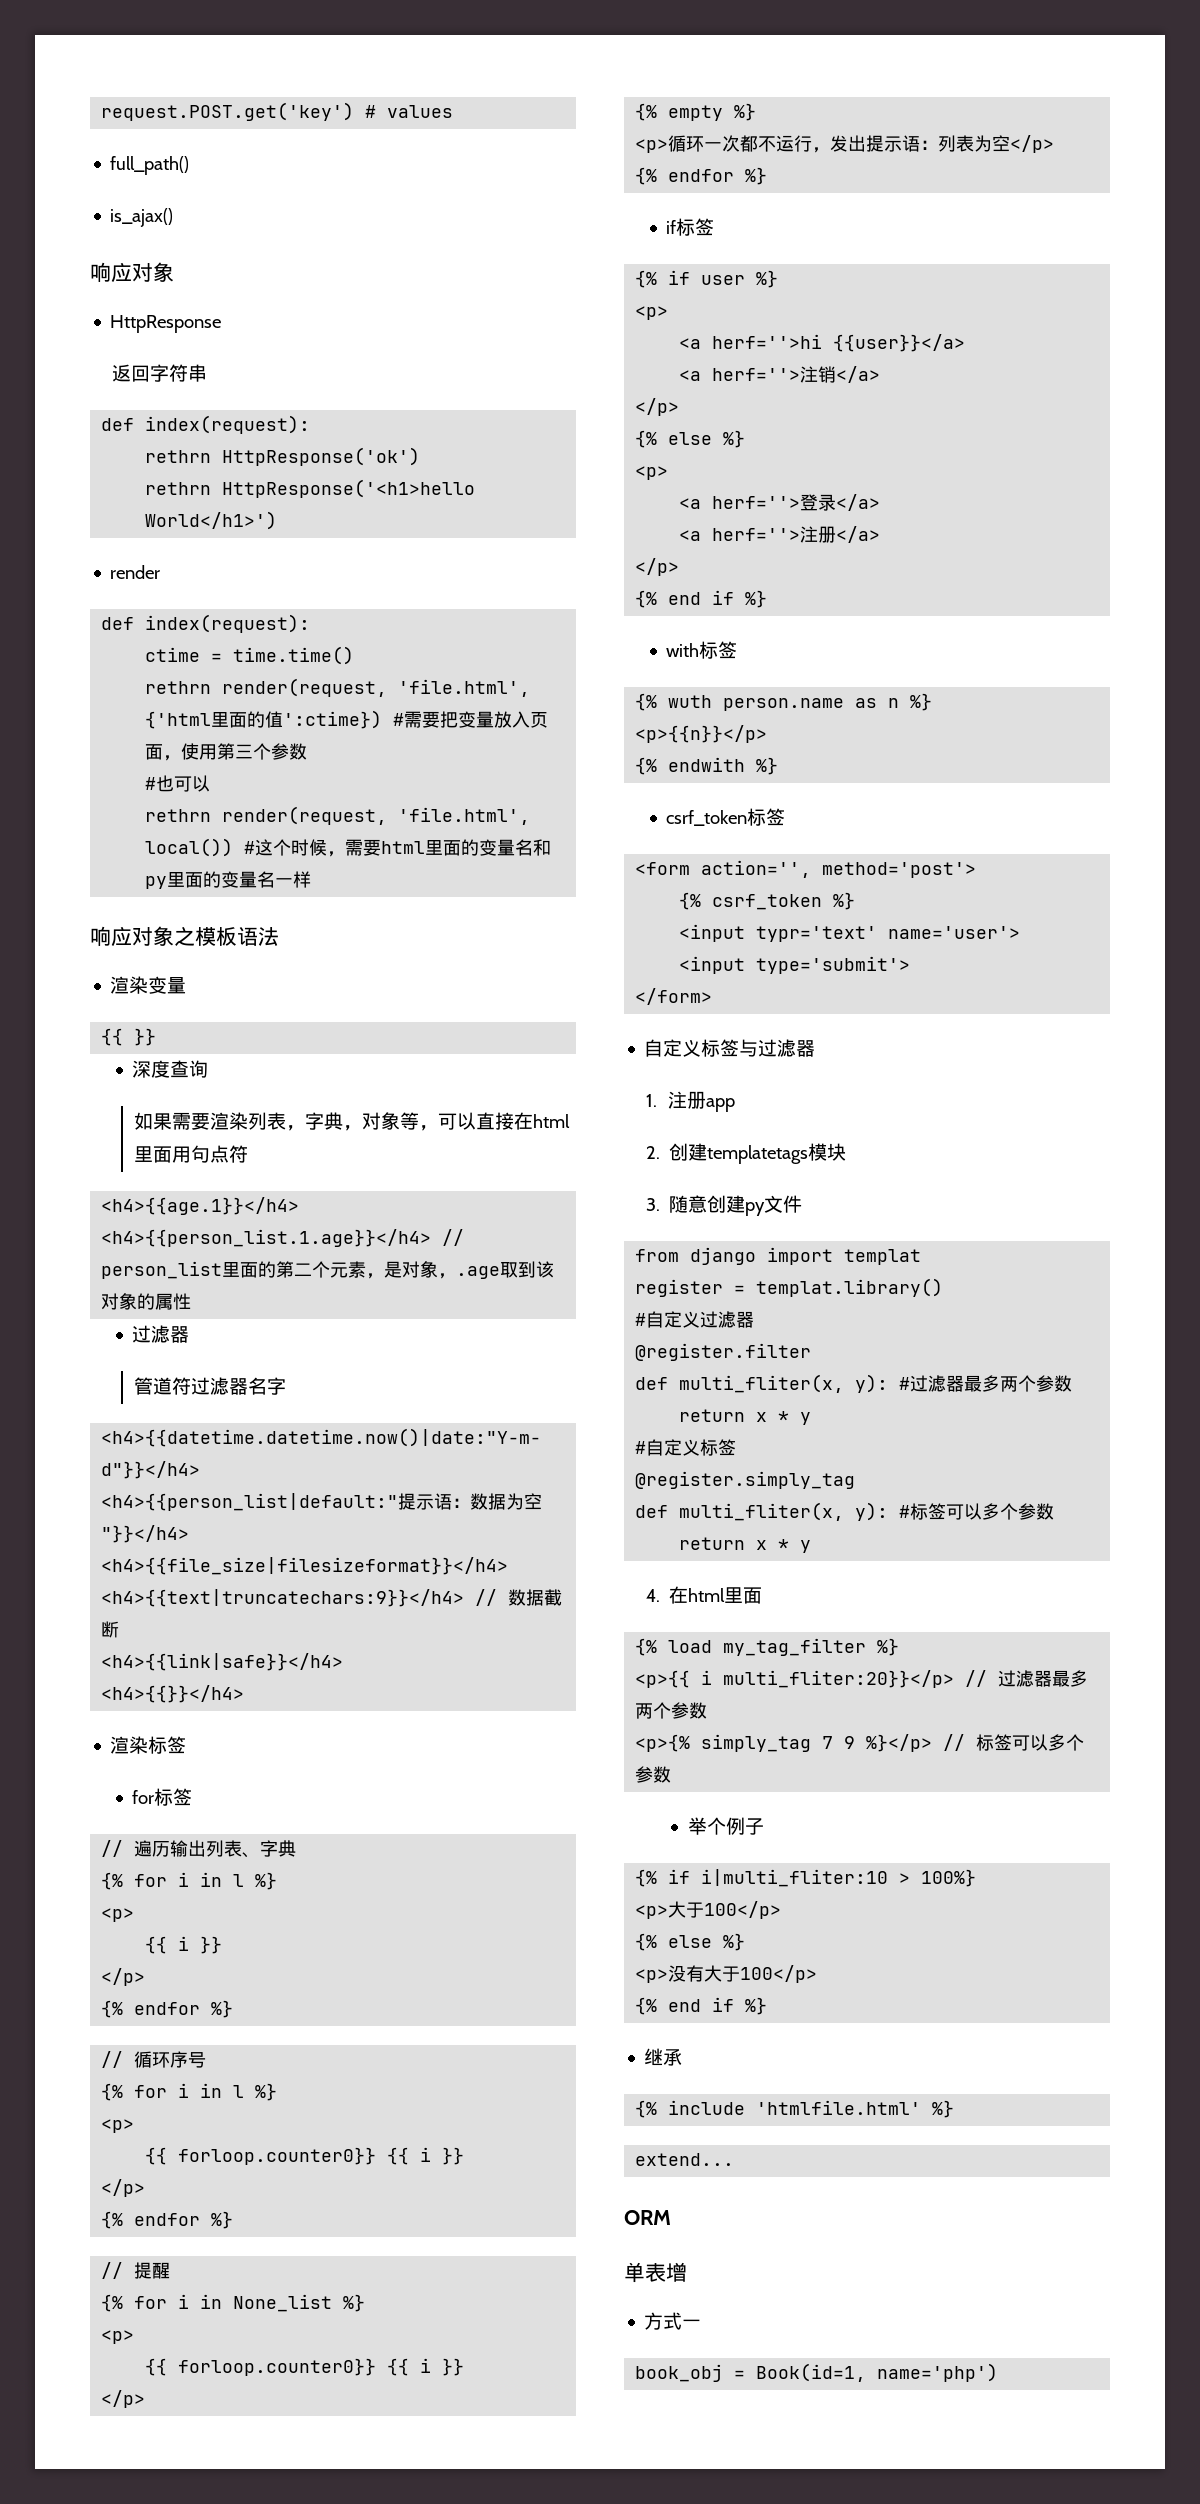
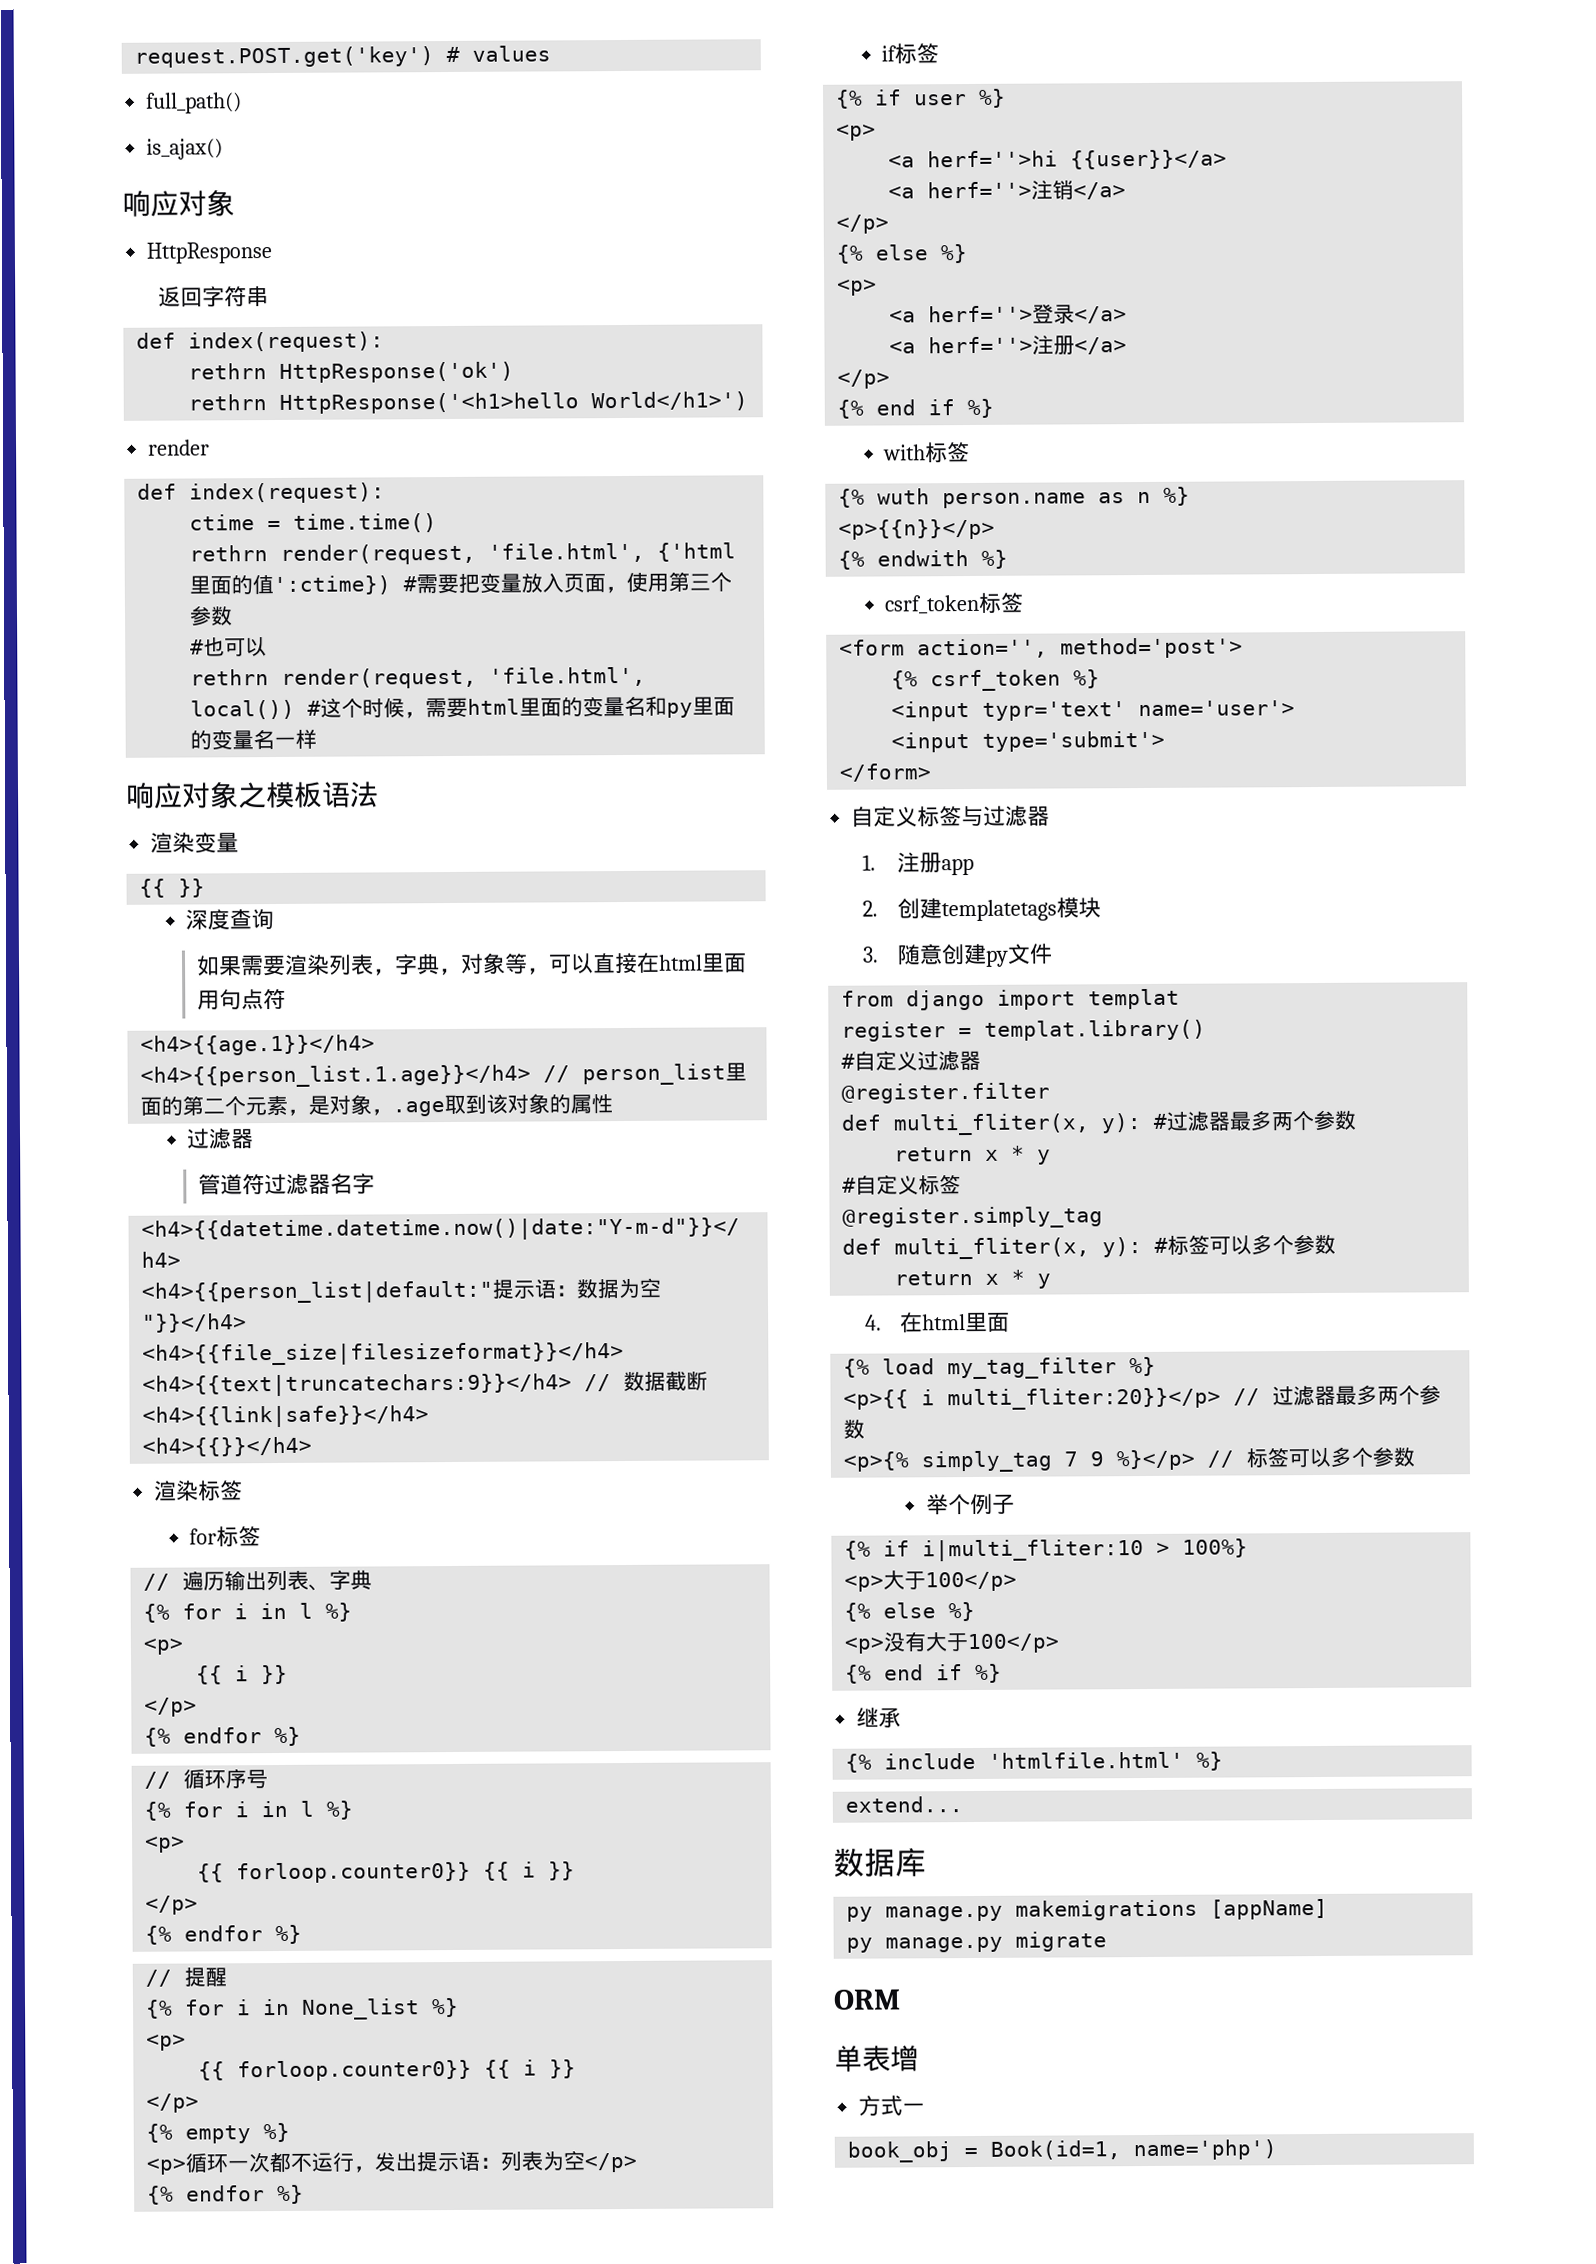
(735, 2159) none -> [833,1847,927,1877] [846,1898,1329,1922] [846,1931,1108,1953] // 数据库 // py manage.py makemigrations [appName] // py manage.py migrate

